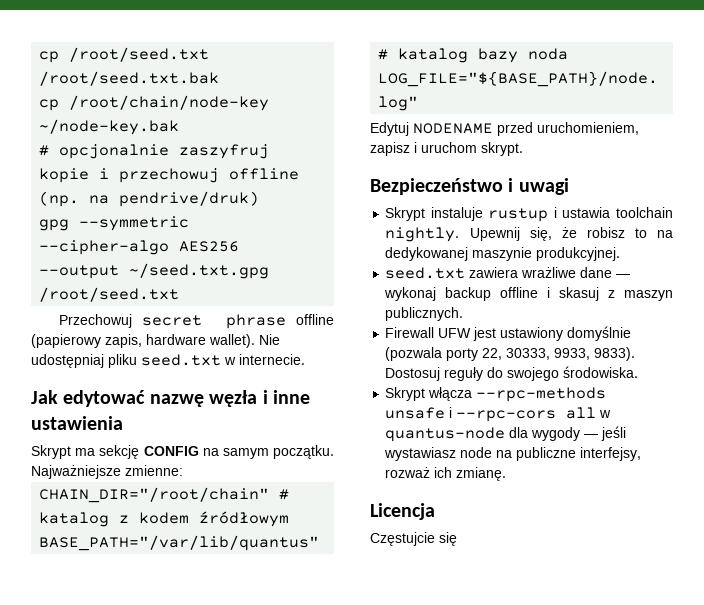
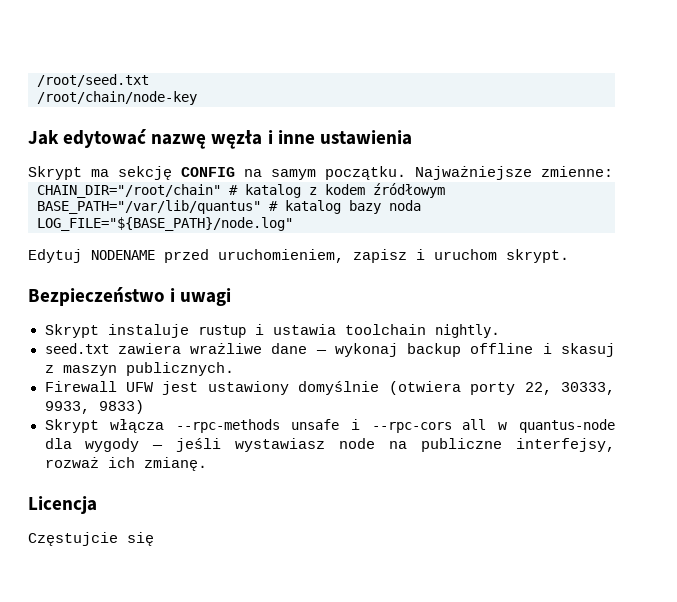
[39,47,210,63] [39,71,220,86] [39,95,270,111] [39,119,180,135] [39,144,270,159] [39,168,300,183] [39,191,260,207] [39,216,190,231] [39,240,240,255] [39,263,270,279] [39,287,180,302] [59,314,334,329] [31,334,280,348] [31,354,305,368] cp /root/seed.txt /root/seed.txt.bak // cp /root/chain/node-key ~/node-key.bak // # opcjonalnie zaszyfruj kopie i przechowuj offline (np. na pendrive/druk) // gpg --symmetric --cipher-algo AES256 --output ~/seed.txt.gpg /root/seed.txt // Przechowuj secret phrase offline (papierowy zapis, hardware wallet). Nie udostępniaj pliku seed.txt w internecie. -> [37,74,149,87] [37,91,197,105] /root/seed.txt // /root/chain/node-key
[469,227,673,241] [385,247,621,261] Upewnij się, że robisz to na dedykowanej maszynie produkcyjnej. -> (500, 331) none
[385,347,443,361] (pozwala -> [388,381,461,395] (otwiera
[594,347,636,361] [385,366,639,381] 9833). Dostosuj reguły do swojego środowiska. -> [98,400,144,414] 9833)

